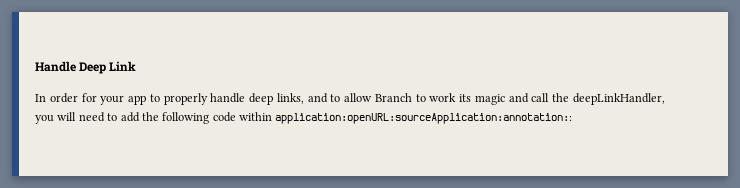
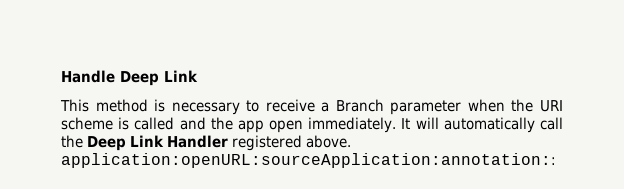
[35,93,665,105] [35,112,272,124] In order for your app to properly handle deep links, and to allow Branch to work its magic and call the deepLinkHandler, you will need to add the following code within -> [60,99,563,115] [61,117,563,133] [61,135,351,151] This method is necessary to receive a Branch parameter when the URI scheme is called and the app open immediately. It will automatically call the Deep Link Handler registered above.

